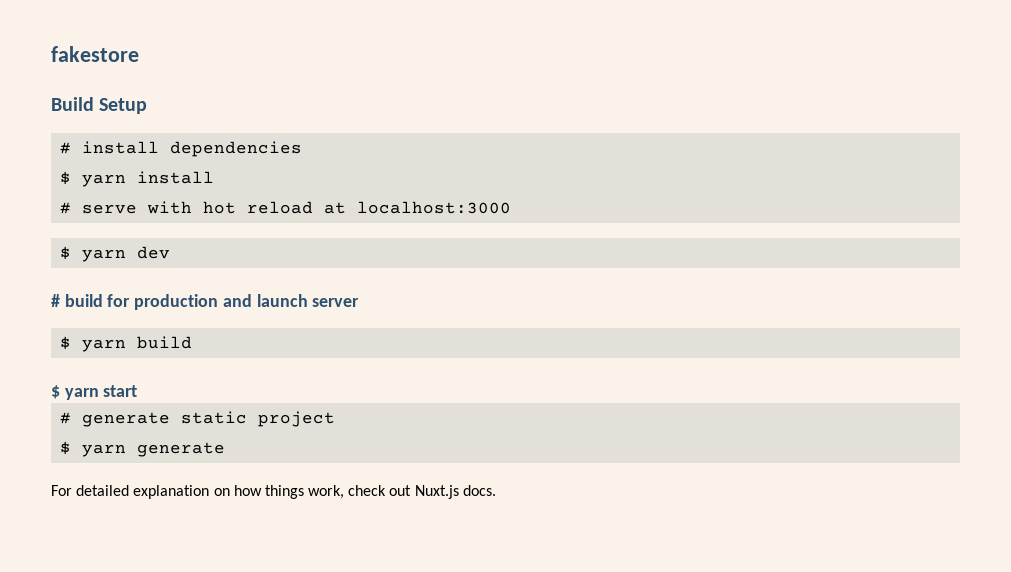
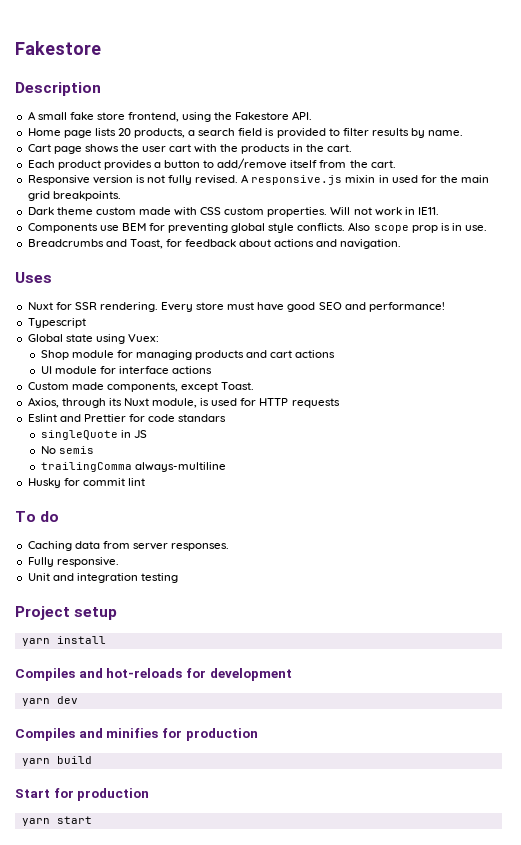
[51,46,139,62] [51,97,148,114] [60,141,303,157] [60,171,215,187] [60,201,512,214] [60,246,72,260] fakestore // Build Setup // # install dependencies // $ yarn install // # serve with hot reload at localhost:3000 // $ -> [15,41,101,55] [15,82,101,96] [27,111,313,122] [27,128,464,138] [27,144,352,154] [27,158,396,170] [27,174,490,185] [27,191,121,201] [27,207,439,217] [27,222,488,233] [27,239,402,249] [15,272,52,283] [27,302,445,312] [27,318,86,328] [27,334,159,344] [40,350,336,360] [40,366,213,374] [27,382,255,392] [27,397,340,408] [27,414,227,422] [40,430,147,440] [40,446,94,454] [40,462,226,472] [27,478,145,488] [15,511,60,522] [27,541,230,551] [27,557,119,567] [27,573,178,583] [15,606,118,620] [21,636,106,646] [15,668,292,681] Fakestore // Description // A small fake store frontend, using the Fakestore API. // Home page lists 20 products, a search field is provided to filter results by name. // Cart page shows the user cart with the products in the cart. // Each product provides a button to add/remove itself from the cart. // Responsive version is not fully revised. A responsive.js mixin in used for the main grid breakpoints. // Dark theme custom made with CSS custom properties. Will not work in IE11. // Components use BEM for preventing global style conflicts. Also scope prop is in use. // Breadcrumbs and Toast, for feedback about actions and navigation. // Uses // Nuxt for SSR rendering. Every store must have good SEO and performance! // Typescript // Global state using Vuex: // Shop module for managing products and cart actions // UI module for interface actions // Custom made components, except Toast. // Axios, through its Nuxt module, is used for HTTP requests // Eslint and Prettier for code standars // singleQuote in JS // No semis // trailingComma always-multiline // Husky for commit lint // To do // Caching data from server responses. // Fully responsive. // Unit and integration testing // Project setup // yarn install // Compiles and hot-reloads for development //
[51,294,360,310] [60,336,72,350] # build for production and launch server // $ -> [15,728,258,741] Compiles and minifies for production //
[51,385,60,399] $ -> [15,788,150,801] Start for production //
[60,411,336,427] [60,441,226,457] [51,485,496,499] // # generate static project // $ yarn generate // For detailed explanation on how things work, check out Nuxt.js docs. -> (92, 820) none

